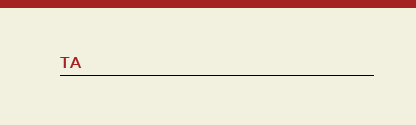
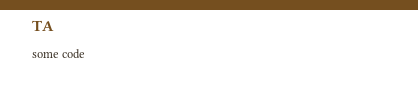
(82, 62) none -> [32,49,86,59] // some code

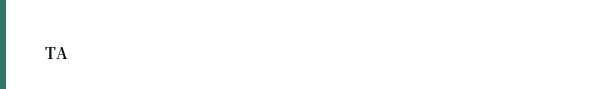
[32,49,86,59] // some code -> (68, 53) none

